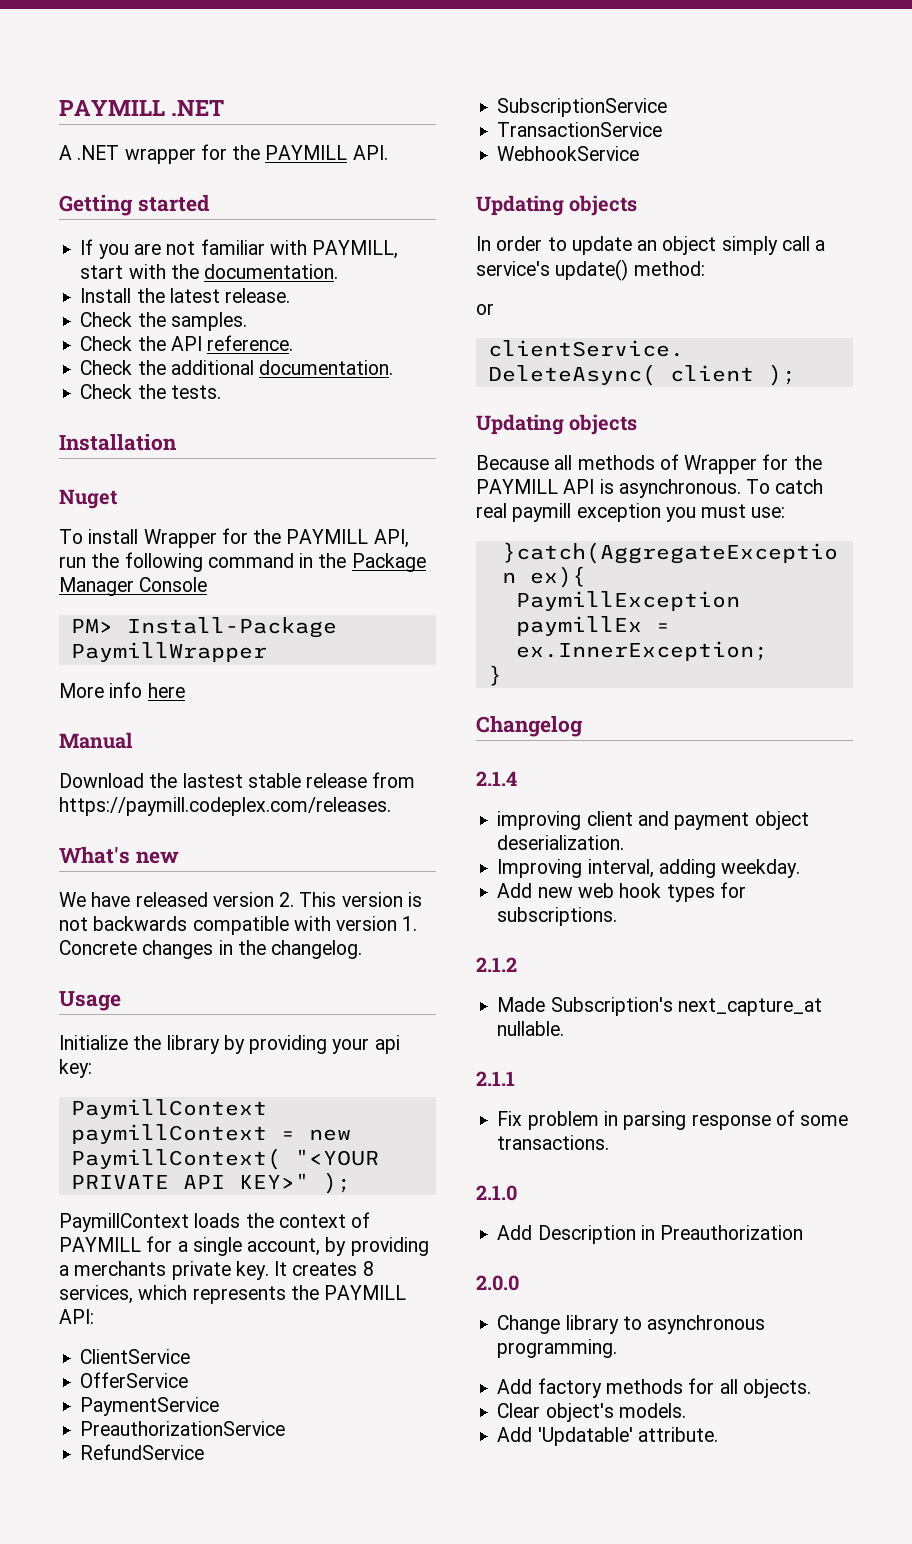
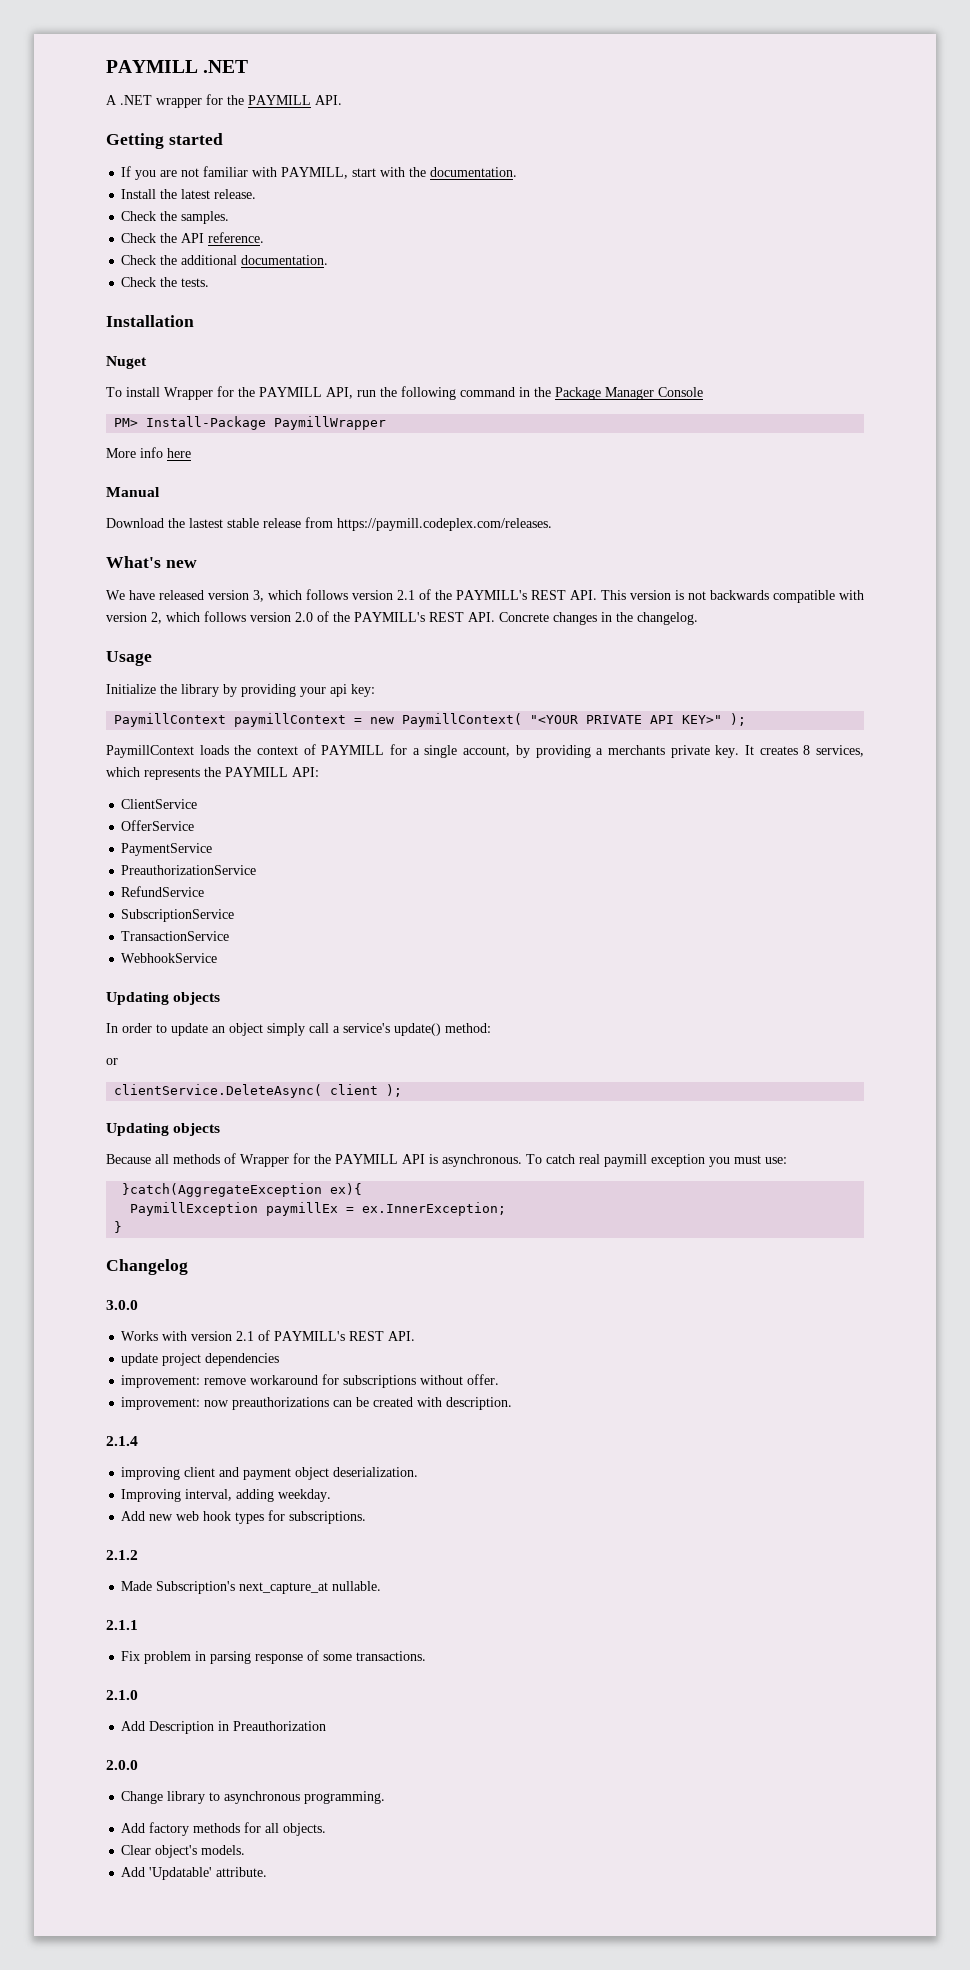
[279,892,295,907] 2. -> [253,589,597,602] 3, which follows version 2.1 of the PAYMILL's REST API.
[402,916,418,931] 1. -> [151,611,495,624] 2, which follows version 2.0 of the PAYMILL's REST API.
(583, 726) none -> [106,1300,138,1310] [121,1330,416,1341] [121,1353,280,1366] [121,1374,500,1388] [121,1397,513,1410] // 3.0.0 // Works with version 2.1 of PAYMILL's REST API. // update project dependencies // improvement: remove workaround for subscriptions without offer. // improvement: now preauthorizations can be created with description.

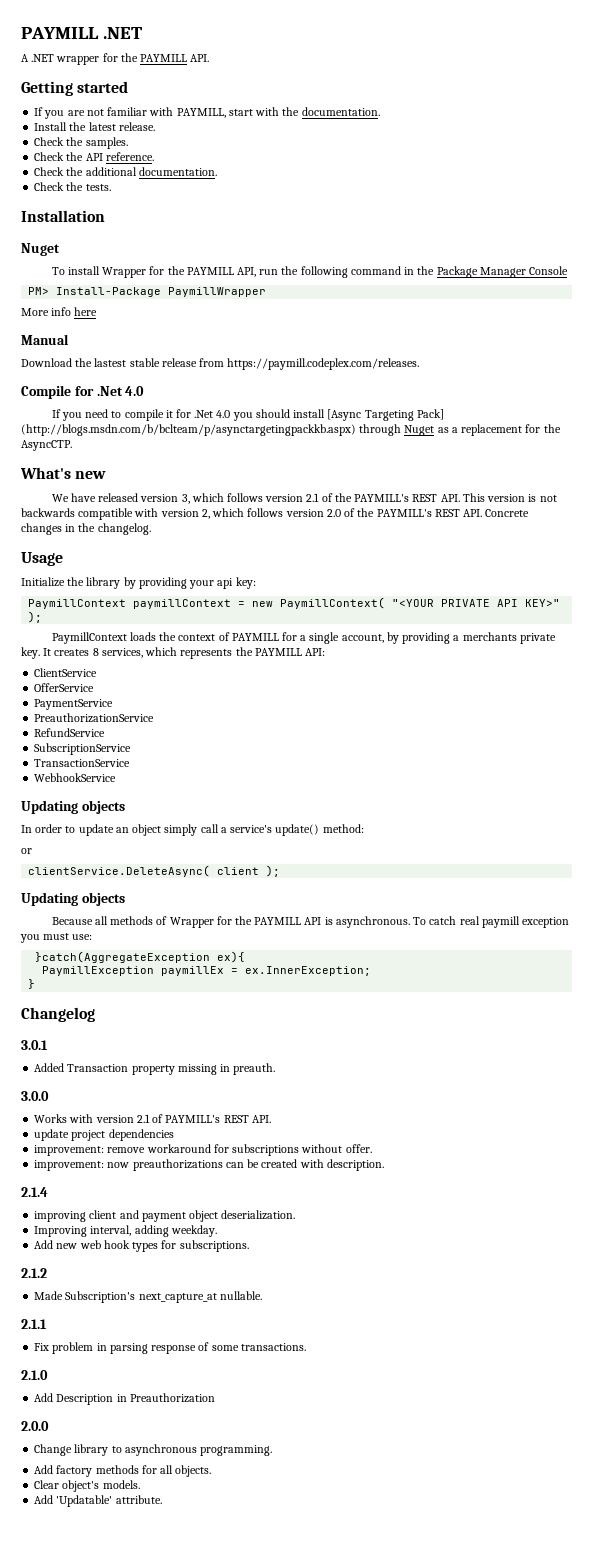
(552, 524) none -> [21,385,145,399] [51,409,444,421] [21,424,561,436] [21,440,72,451] // Compile for .Net 4.0 // If you need to compile it for .Net 4.0 you should install [Async Targeting Pack] (http://blogs.msdn.com/b/bclteam/p/asynctargetingpackkb.aspx) through Nuget as a replacement for the AsyncCTP.
(188, 1267) none -> [21,1040,48,1050] [34,1063,276,1075] // 3.0.1 // Added Transaction property missing in preauth.

